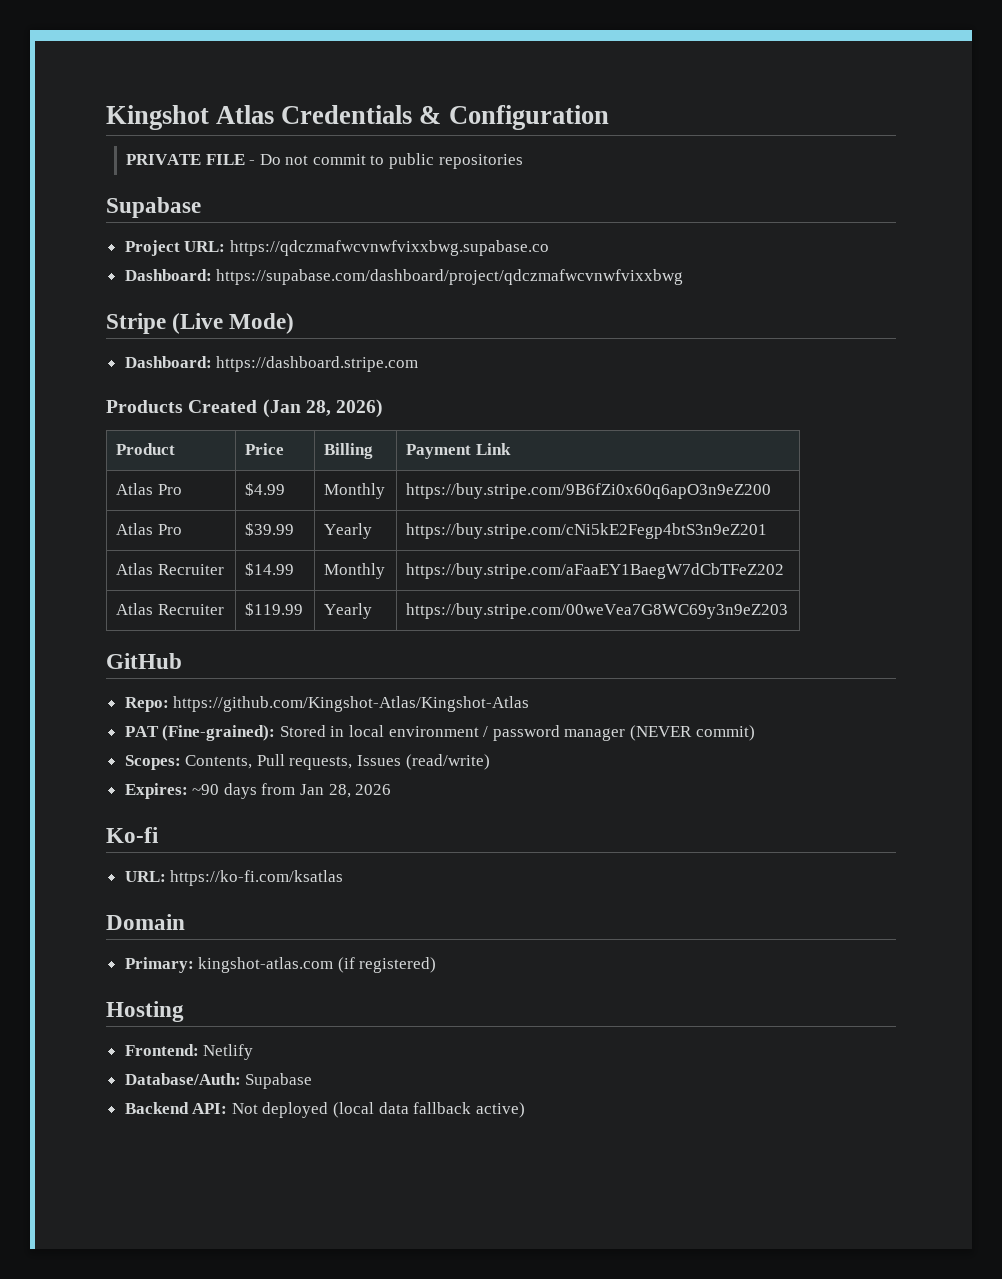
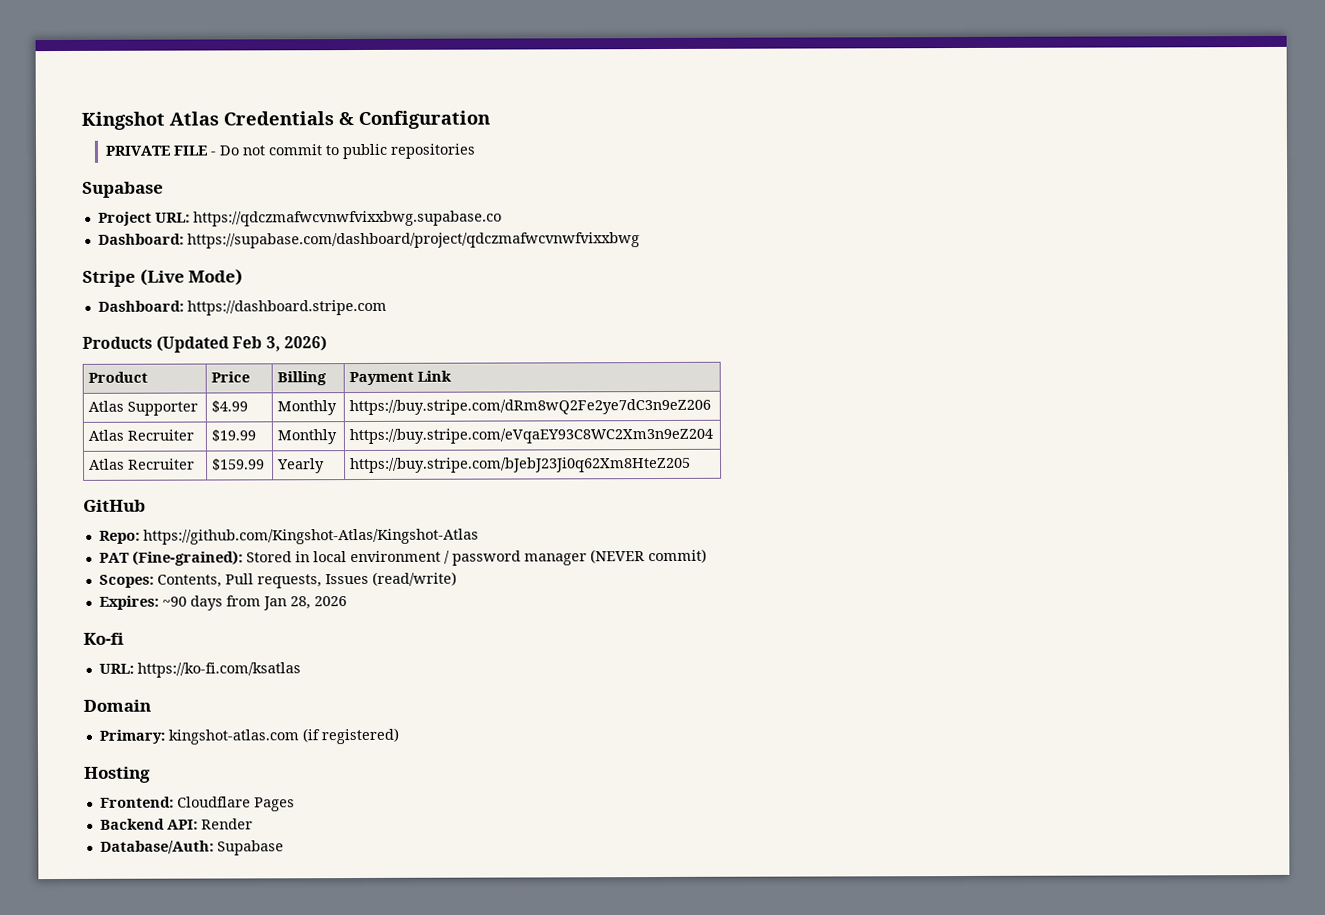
[188,399,331,418] Created (Jan 28, -> [156,336,281,353] (Updated Feb 3,
[157,484,182,495] Pro -> [127,401,199,416] Supporter
[405,483,771,499] [115,523,182,535] [244,522,294,536] [323,523,372,539] [405,523,767,539] [115,563,224,575] [244,562,294,576] [323,563,385,579] [405,563,784,579] [115,603,224,615] [244,602,303,616] [323,603,372,619] [405,603,788,619] https://buy.stripe.com/9B6fZi0x60q6apO3n9eZ200 // Atlas Pro | $39.99 | Yearly | https://buy.stripe.com/cNi5kE2Fegp4btS3n9eZ201 // Atlas Recruiter | $14.99 | Monthly | https://buy.stripe.com/aFaaEY1BaegW7dCbTFeZ202 // Atlas Recruiter | $119.99 | Yearly | https://buy.stripe.com/00weVea7G8WC69y3n9eZ203 -> [349,398,712,416] [88,429,195,441] [211,429,257,442] [277,429,338,445] [349,427,714,445] [89,458,196,470] [212,458,266,471] [277,458,326,474] [350,456,692,474] https://buy.stripe.com/dRm8wQ2Fe2ye7dC3n9eZ206 // Atlas Recruiter | $19.99 | Monthly | https://buy.stripe.com/eVqaEY93C8WC2Xm3n9eZ204 // Atlas Recruiter | $159.99 | Yearly | https://buy.stripe.com/bJebJ23Ji0q62Xm8HteZ205
[203,1044,254,1060] [124,1073,313,1089] [124,1102,525,1118] Netlify // Database/Auth: Supabase // Backend API: Not deployed (local data fallback active) -> [176,796,295,812] [99,818,253,830] [99,840,284,856] Cloudflare Pages // Backend API: Render // Database/Auth: Supabase

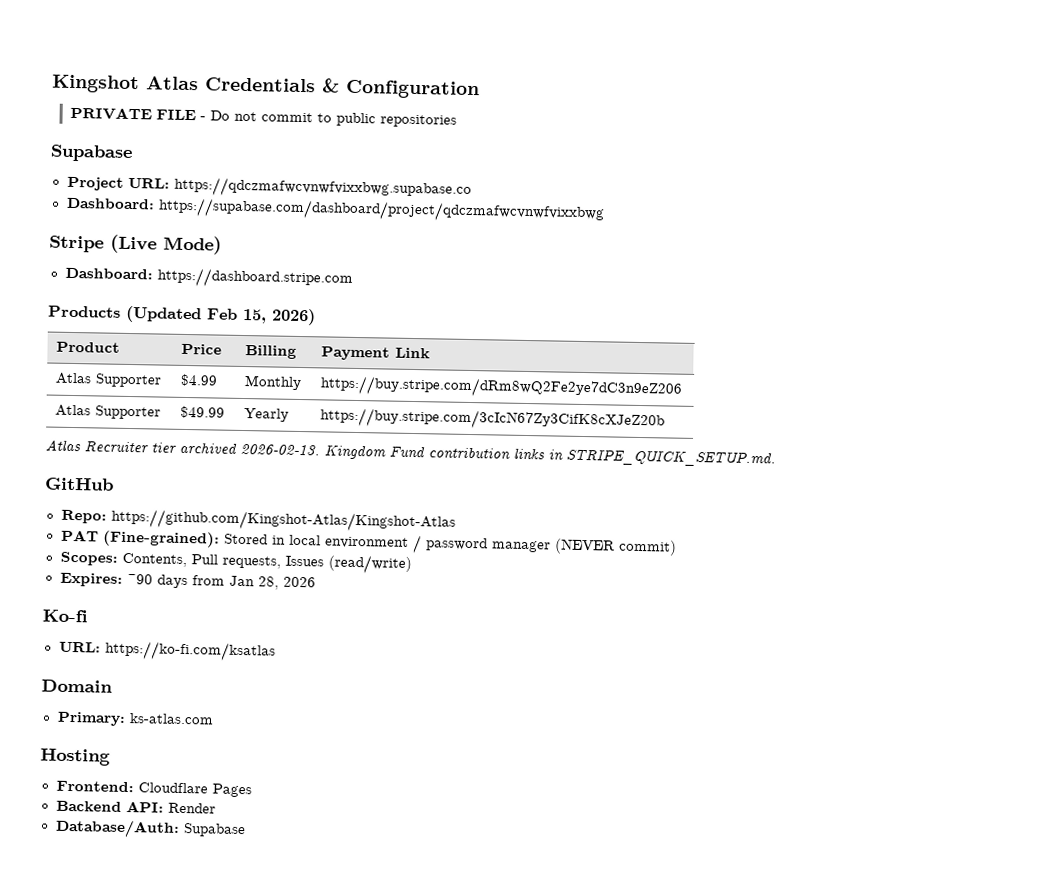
[265,336,281,352] 3, -> [242,308,267,324] 15,
[127,429,195,441] [211,429,257,442] [277,429,338,445] [349,427,714,445] [89,458,196,470] [212,458,266,471] [277,458,326,474] [350,456,692,474] Recruiter | $19.99 | Monthly | https://buy.stripe.com/eVqaEY93C8WC2Xm3n9eZ204 // Atlas Recruiter | $159.99 | Yearly | https://buy.stripe.com/bJebJ23Ji0q62Xm8HteZ205 -> [95,405,162,420] [180,405,226,419] [244,408,290,422] [320,407,666,432] [45,439,776,468] Supporter | $49.99 | Yearly | https://buy.stripe.com/3cIcN67Zy3CifK8cXJeZ20b // Atlas Recruiter tier archived 2026-02-13. Kingdom Fund contribution links in STRIPE_QUICK_SETUP.md.
[167,727,399,745] kingshot-atlas.com (if registered) -> [128,713,214,725] ks-atlas.com

